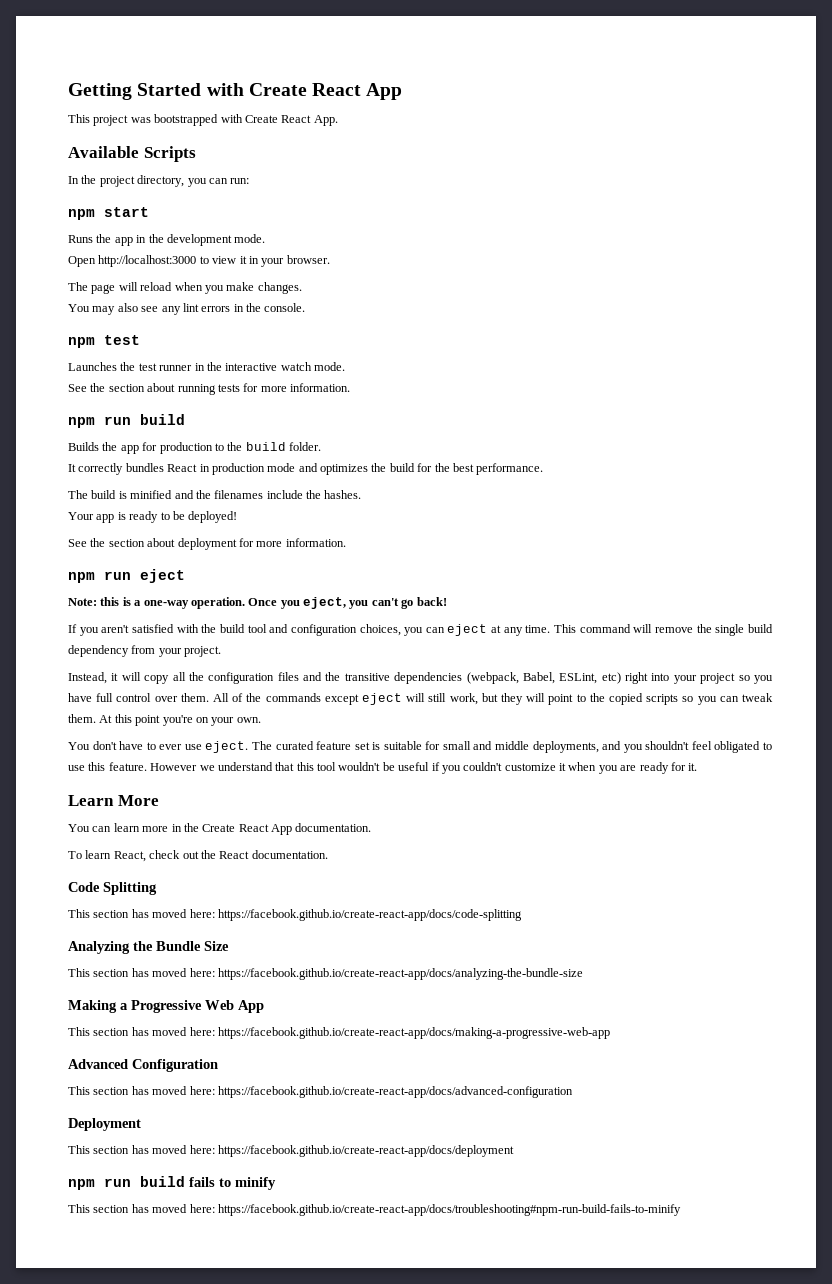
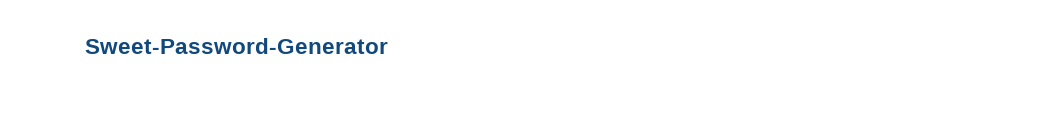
[68,83,403,100] [68,114,338,126] [68,146,196,162] [68,175,250,187] [68,207,149,220] [68,234,266,246] [68,255,330,267] [68,282,302,294] [68,303,306,315] [68,335,140,348] [68,362,345,371] [68,383,350,395] [68,414,185,428] [68,442,321,454] [68,463,544,475] [68,490,362,499] [68,511,238,523] [68,538,346,550] [68,569,185,583] [68,597,447,609] [68,624,774,636] [68,645,222,657] [68,672,774,684] [68,693,774,705] [68,714,261,726] [68,741,773,753] [68,762,698,774] [68,795,159,806] [68,823,372,835] [68,850,328,862] [68,882,157,895] [68,909,522,921] [68,941,229,954] [68,968,583,980] [68,1000,264,1013] [68,1027,610,1039] [68,1059,218,1072] [68,1086,573,1098] [68,1118,141,1131] [68,1145,514,1157] [68,1176,276,1190] [68,1204,681,1216] Getting Started with Create React App // This project was bootstrapped with Create React App. // Available Scripts // In the project directory, you can run: // npm start // Runs the app in the development mode. // Open http://localhost:3000 to view it in your browser. // The page will reload when you make changes. // You may also see any lint errors in the console. // npm test // Launches the test runner in the interactive watch mode. // See the section about running tests for more information. // npm run build // Builds the app for production to the build folder. // It correctly bundles React in production mode and optimizes the build for the best performance. // The build is minified and the filenames include the hashes. // Your app is ready to be deployed! // See the section about deployment for more information. // npm run eject // Note: this is a one-way operation. Once you eject, you can't go back! // If you aren't satisfied with the build tool and configuration choices, you can eject at any time. This command will remove the single build dependency from your project. // Instead, it will copy all the configuration files and the transitive dependencies (webpack, Babel, ESLint, etc) right into your project so you have full control over them. All of the commands except eject will still work, but they will point to the copied scripts so you can tweak them. At this point you're on your own. // You don't have to ever use eject. The curated feature set is suitable for small and middle deployments, and you shouldn't feel obligated to use this feature. However we understand that this tool wouldn't be useful if you couldn't customize it when you are ready for it. // Learn More // You can learn more in the Create React App documentation. // To learn React, check out the React documentation. // Code Splitting // This section has moved here: https://facebook.github.io/create-react-app/docs/code-splitting // Analyzing the Bundle Size // This section has moved here: https://facebook.github.io/create-react-app/docs/analyzing-the-bundle-size // Making a Progressive Web App // This section has moved here: https://facebook.github.io/create-react-app/docs/making-a-progressive-web-app // Advanced Configuration // This section has moved here: https://facebook.github.io/create-react-app/docs/advanced-configuration // Deployment // This section has moved here: https://facebook.github.io/create-react-app/docs/deployment // npm run build fails to minify // This section has moved here: https://facebook.github.io/create-react-app/docs/troubleshooting#npm-run-build-fails-to-minify -> [85,38,388,54] Sweet-Password-Generator

